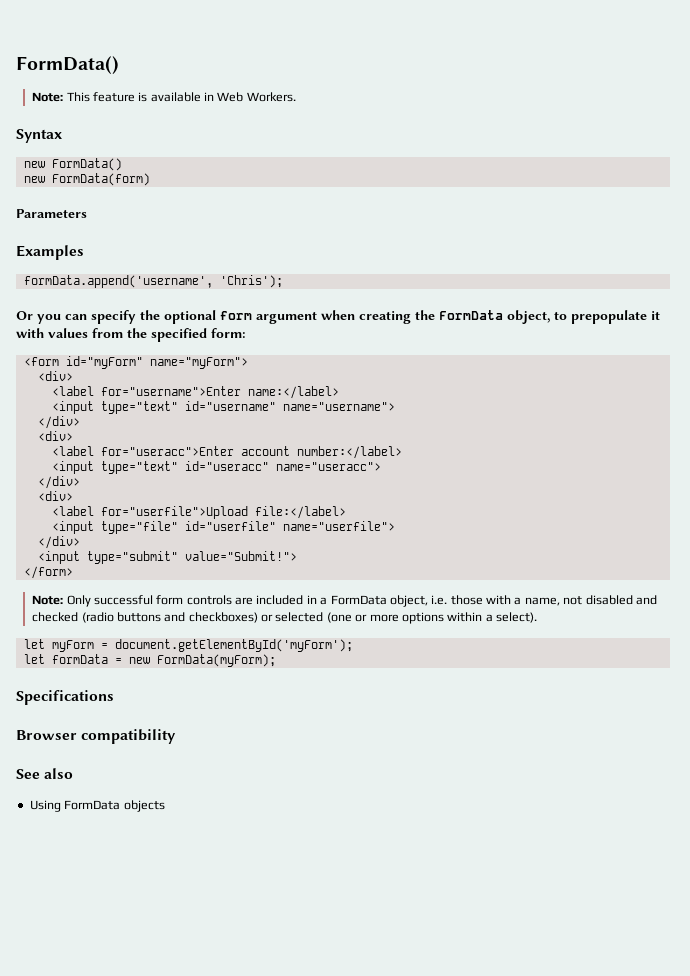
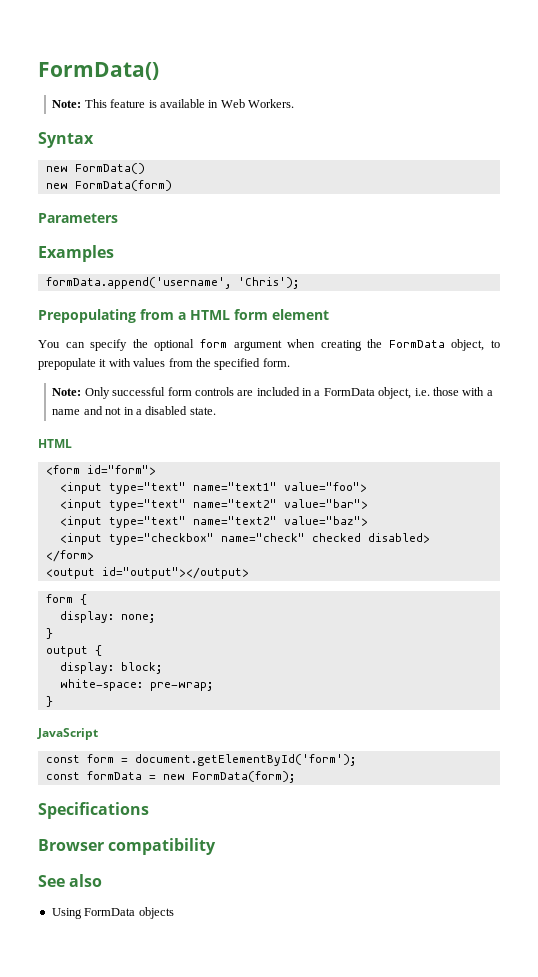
[16,311,61,324] Or you -> [38,309,329,323] [38,340,60,348] Prepopulating from a HTML form element // You
[211,328,246,338] [23,356,248,369] [37,371,73,381] [51,386,339,399] [51,401,395,414] [37,416,80,429] [37,431,73,441] [51,446,402,459] [51,461,381,474] [37,476,80,489] [37,491,73,501] [51,506,346,519] [51,521,395,534] [37,536,80,549] [37,551,297,564] [23,566,73,579] form: // <form id="myForm" name="myForm"> // <div> // <label for="username">Enter name:</label> // <input type="text" id="username" name="username"> // </div> // <div> // <label for="useracc">Enter account number:</label> // <input type="text" id="useracc" name="useracc"> // </div> // <div> // <label for="userfile">Upload file:</label> // <input type="file" id="userfile" name="userfile"> // </div> // <input type="submit" value="Submit!"> // </form> -> [262,358,290,367] form.
[524,595,657,606] [32,612,538,624] [23,639,353,652] [23,654,45,664] name, not disabled and checked (radio buttons and checkboxes) or selected (one or more options within a select). // let myForm = document.getElementById('myForm'); // let -> [52,406,216,415] [38,439,72,448] [45,465,156,475] [59,482,367,494] [59,499,368,511] [59,516,368,528] [59,533,430,545] [45,550,94,562] [45,567,249,579] [45,594,87,605] [59,611,155,623] [45,628,53,639] [45,645,102,657] [59,662,162,674] [59,679,213,691] [45,696,53,707] [37,728,98,740] [45,754,356,766] [45,772,80,780] name and not in a disabled state. // HTML // <form id="form"> // <input type="text" name="text1" value="foo"> // <input type="text" name="text2" value="bar"> // <input type="text" name="text2" value="baz"> // <input type="checkbox" name="check" checked disabled> // </form> // <output id="output"></output> // form { // display: none; // } // output { // display: block; // white-space: pre-wrap; // } // JavaScript // const form = document.getElementById('form'); // const
[156,654,276,667] FormData(myForm); -> [191,771,295,783] FormData(form);

